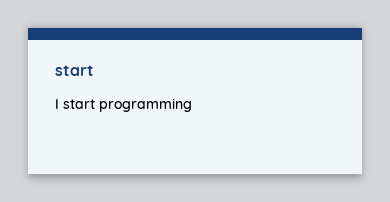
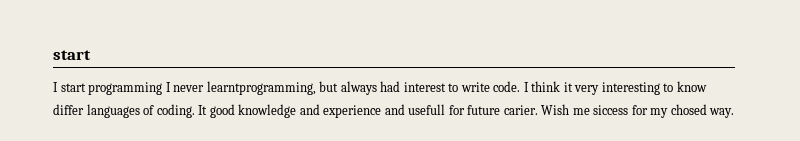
(192, 105) none -> [165,81,707,95] [53,104,735,118] I never learntprogramming, but always had interest to write code. I think it very interesting to know differ languages of coding. It good knowledge and experience and usefull for future carier. Wish me siccess for my chosed way.

